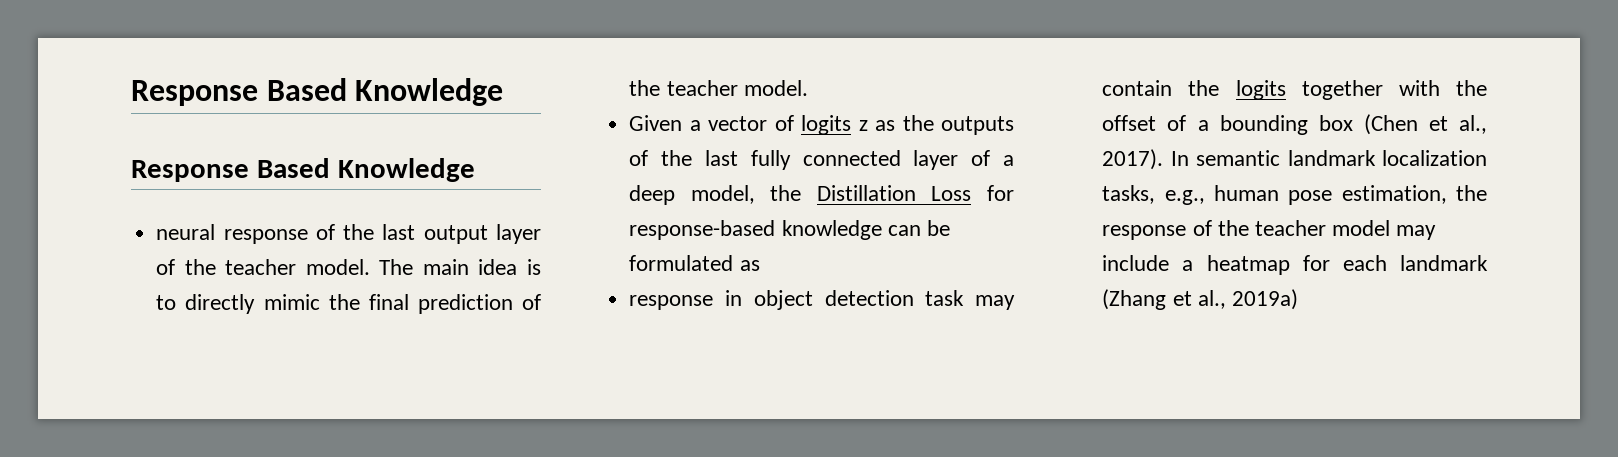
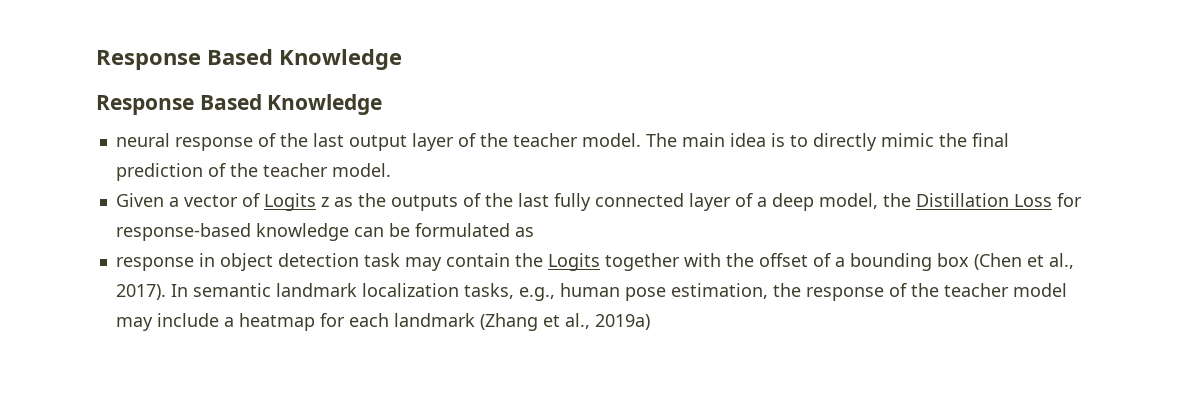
[801,115,852,135] logits -> [263,193,316,211] Logits
[1235,80,1286,100] logits -> [547,253,600,271] Logits

